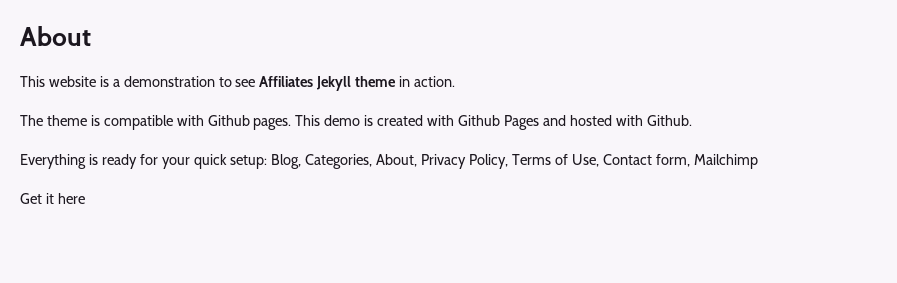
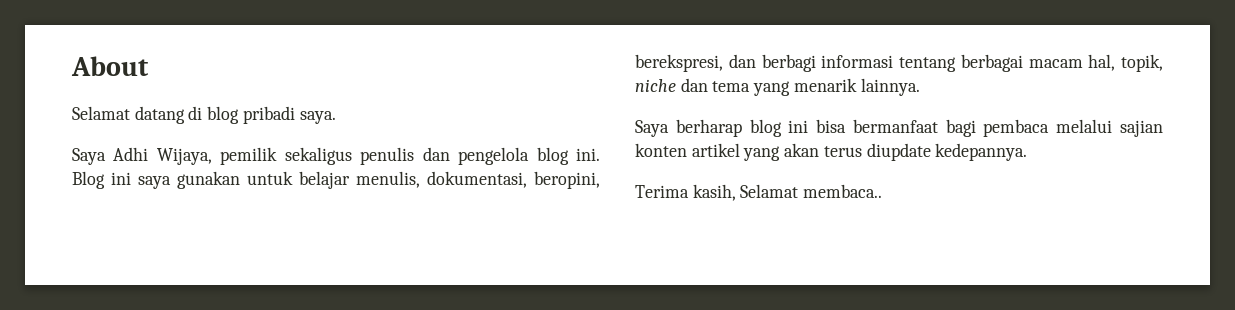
[20,76,456,91] [20,115,692,130] [20,154,758,169] [20,193,85,204] This website is a demonstration to see Affiliates Jekyll theme in action. // The theme is compatible with Github pages. This demo is created with Github Pages and hosted with Github. // Everything is ready for your quick setup: Blog, Categories, About, Privacy Policy, Terms of Use, Contact form, Mailchimp // Get it here -> [72,106,336,124] [72,147,601,165] [72,171,600,189] [635,54,1163,72] [635,78,920,96] [635,119,1163,137] [635,143,1028,161] [635,184,883,201] Selamat datang di blog pribadi saya. // Saya Adhi Wijaya, pemilik sekaligus penulis dan pengelola blog ini. Blog ini saya gunakan untuk belajar menulis, dokumentasi, beropini, berekspresi, dan berbagi informasi tentang berbagai macam hal, topik, niche dan tema yang menarik lainnya. // Saya berharap blog ini bisa bermanfaat bagi pembaca melalui sajian konten artikel yang akan terus diupdate kedepannya. // Terima kasih, Selamat membaca..

